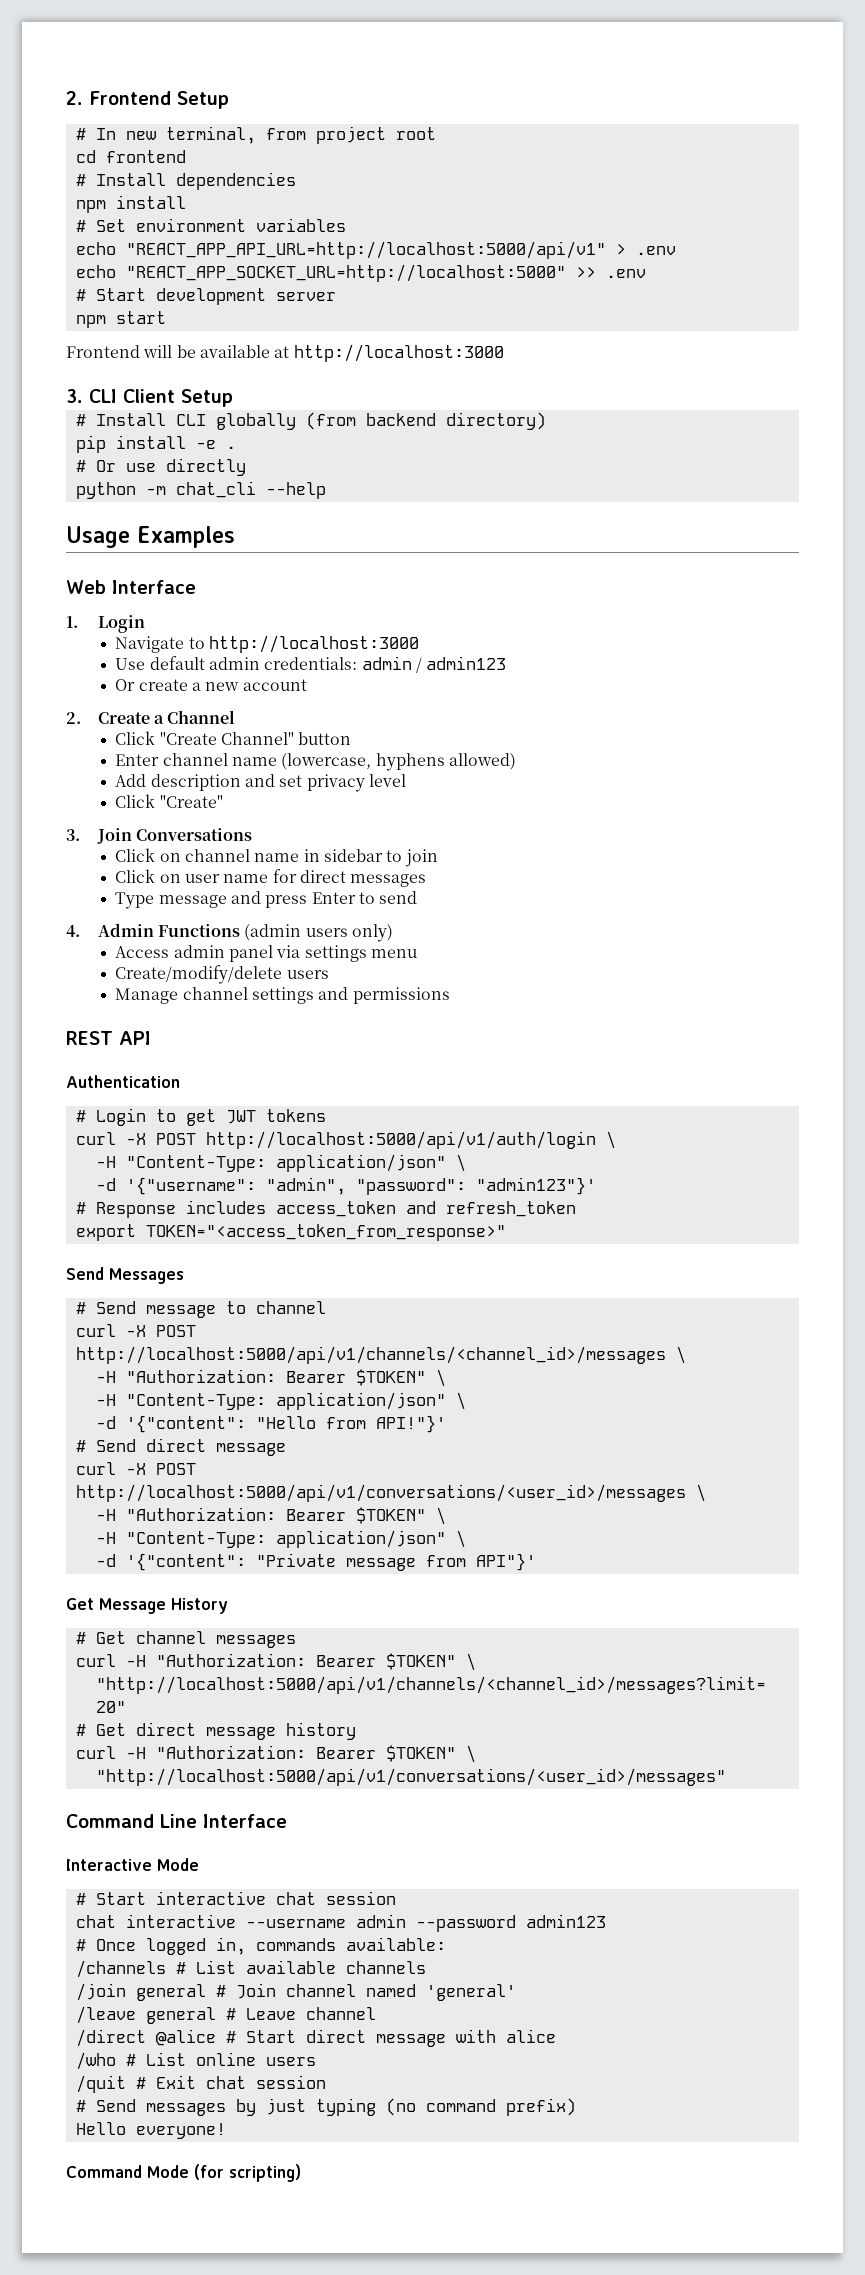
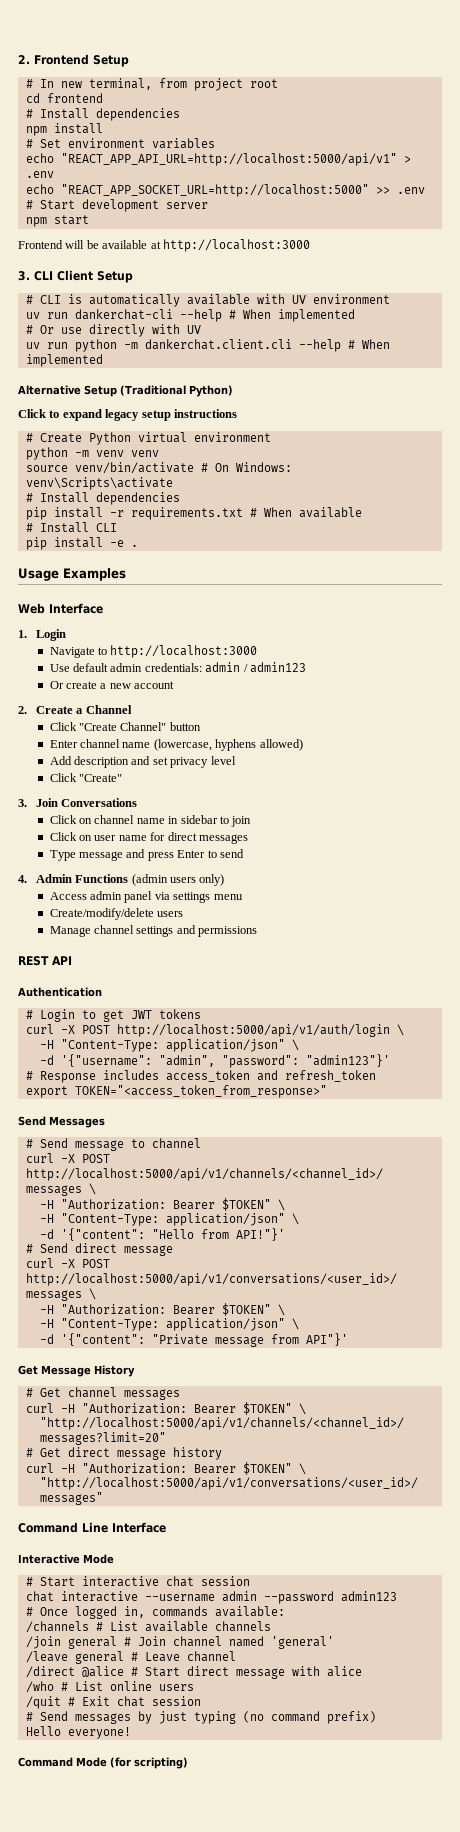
(233, 398) none -> [25,294,390,307] [25,309,355,322] [25,324,201,337] [25,339,390,352] [25,354,103,367] [18,385,233,397] [18,409,237,421] [25,432,271,445] [25,447,159,460] [25,462,292,474] [25,477,173,490] [25,492,180,505] [25,507,362,520] // # CLI is automatically available with UV environment // uv run dankerchat-cli --help # When implemented // # Or use directly with UV // uv run python -m dankerchat.client.cli --help # When implemented // Alternative Setup (Traditional Python) // Click to expand legacy setup instructions // # Create Python virtual environment // python -m venv venv // source venv/bin/activate # On Windows: venv\Scripts\activate // # Install dependencies // pip install -r requirements.txt # When available
[215,412,546,430] globally (from backend directory) -> (117, 527) none
[75,458,246,476] [75,481,326,499] // # Or use directly // python -m chat_cli --help -> (138, 545) none

